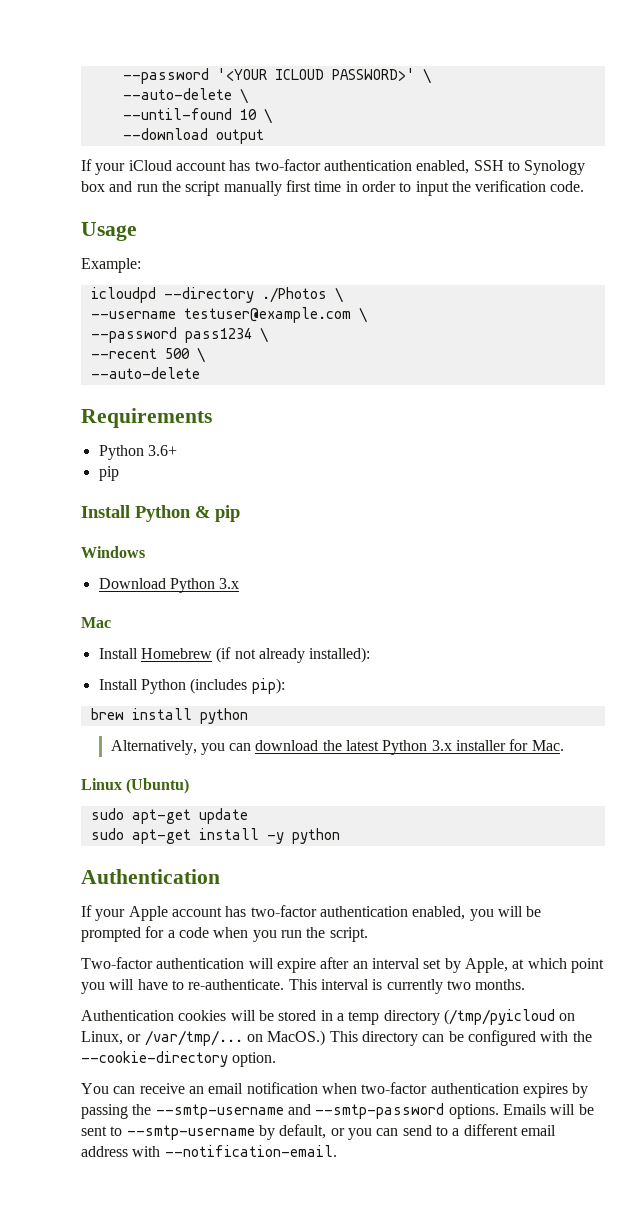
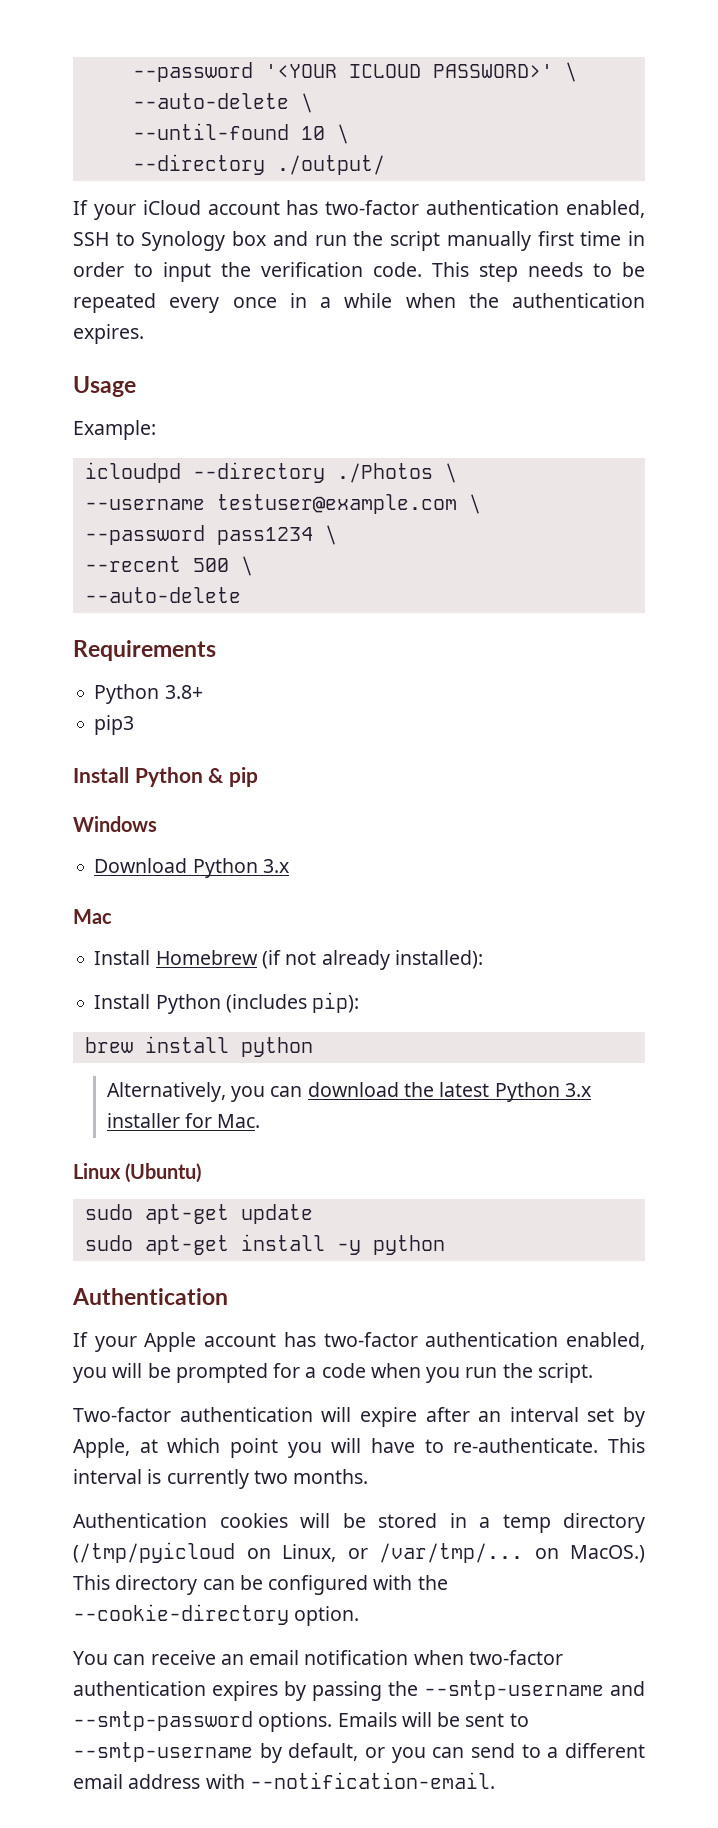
[122,128,264,144] --download output -> [132,154,385,175] --directory ./output/
(585, 186) none -> [432,262,645,282] [73,293,645,313] [73,324,144,344] This step needs to be repeated every once in a while when the authentication expires.
[147,445,177,456] [98,466,119,481] 3.6+ // pip -> [164,685,203,699] [94,715,135,735] 3.8+ // pip3

